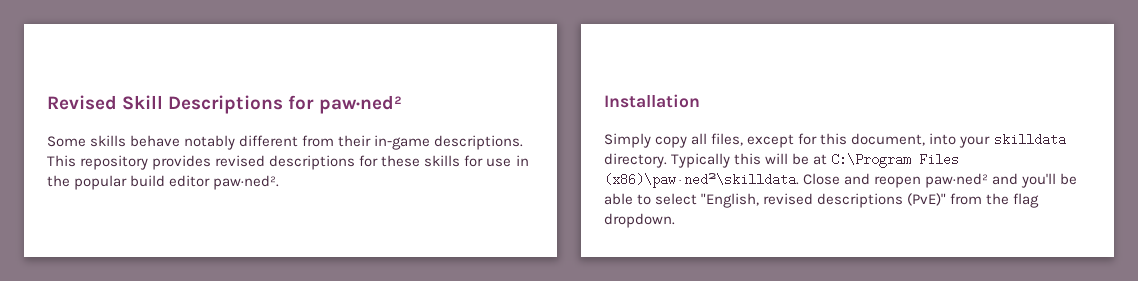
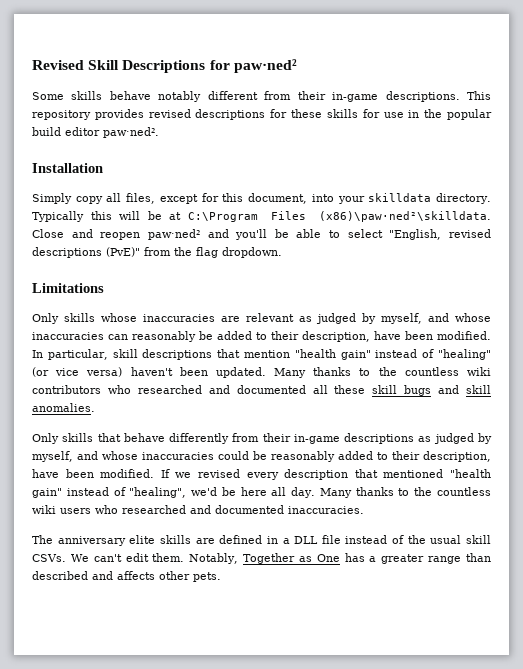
(675, 220) none -> [32,283,104,293] [32,313,491,324] [32,331,491,342] [32,349,491,360] [32,367,492,378] [32,385,491,396] [32,403,95,412] [32,433,492,444] [32,451,491,462] [32,469,492,480] [32,487,491,498] [32,505,364,514] [32,535,492,546] [32,553,492,564] [32,571,221,582] // Limitations // Only skills whose inaccuracies are relevant as judged by myself, and whose inaccuracies can reasonably be added to their description, have been modified. In particular, skill descriptions that mention "health gain" instead of "healing" (or vice versa) haven't been updated. Many thanks to the countless wiki contributors who researched and documented all these skill bugs and skill anomalies. // Only skills that behave differently from their in-game descriptions as judged by myself, and whose inaccuracies could be reasonably added to their description, have been modified. If we revised every description that mentioned "health gain" instead of "healing", we'd be here all day. Many thanks to the countless wiki users who researched and documented inaccuracies. // The anniversary elite skills are defined in a DLL file instead of the usual skill CSVs. We can't edit them. Notably, Together as One has a greater range than described and affects other pets.

